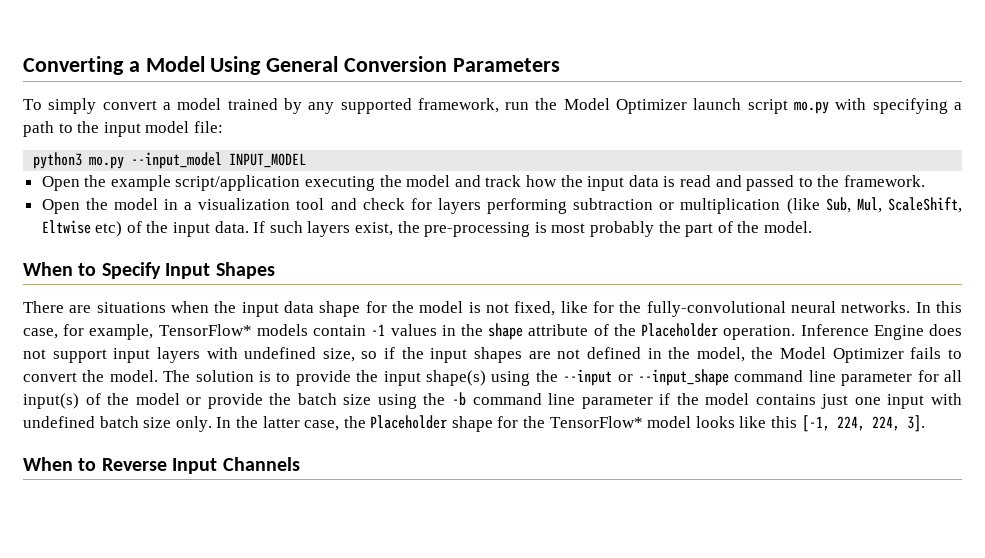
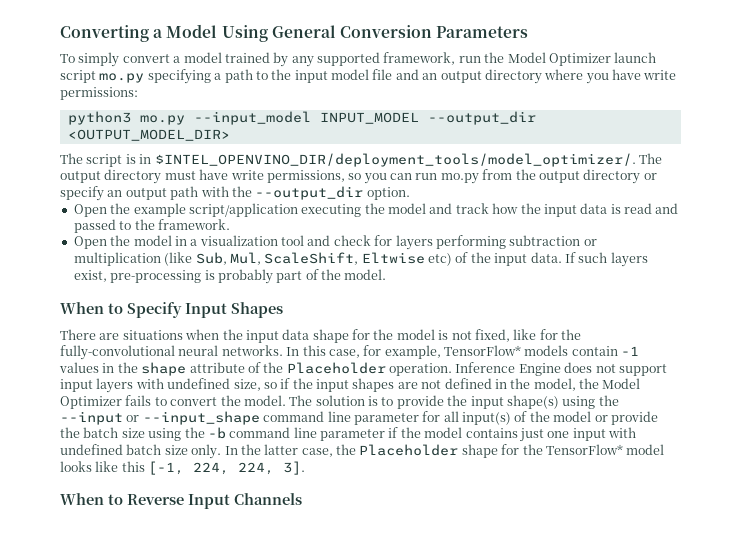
[835,98,867,110] with -> (145, 78) none
[193,121,223,133] [33,152,307,169] file: // python3 mo.py --input_model INPUT_MODEL -> [372,69,677,84] [60,87,138,100] [67,111,536,125] [67,129,230,141] [60,153,662,167] [60,169,657,184] [60,186,410,201] file and an output directory where you have write permissions: // python3 mo.py --input_model INPUT_MODEL --output_dir <OUTPUT_MODEL_DIR> // The script is in $INTEL_OPENVINO_DIR/deployment_tools/model_optimizer/. The output directory must have write permissions, so you can run mo.py from the output directory or specify an output path with the --output_dir option.
[397,221,420,233] the -> (107, 276) none
[551,221,681,237] most probably the -> [217,269,273,284] probably

